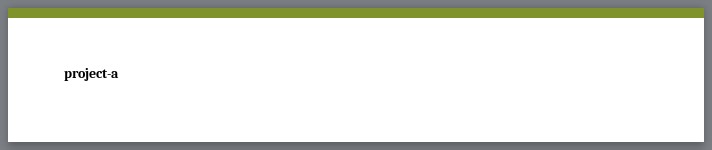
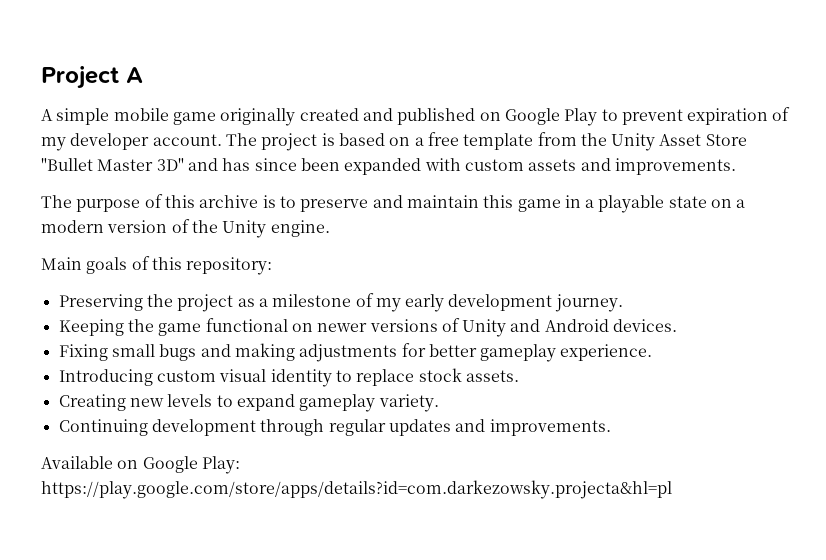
[64,68,119,81] project-a -> [41,66,143,89] [41,107,791,126] [41,132,747,151] [41,158,736,175] [41,194,746,213] [41,219,330,238] [41,256,273,275] [58,293,623,312] [58,318,678,337] [58,343,653,362] [58,368,519,387] [58,394,439,412] [58,419,611,436] [41,456,240,474] [41,480,672,499] Project A // A simple mobile game originally created and published on Google Play to prevent expiration of my developer account. The project is based on a free template from the Unity Asset Store "Bullet Master 3D" and has since been expanded with custom assets and improvements. // The purpose of this archive is to preserve and maintain this game in a playable state on a modern version of the Unity engine. // Main goals of this repository: // Preserving the project as a milestone of my early development journey. // Keeping the game functional on newer versions of Unity and Android devices. // Fixing small bugs and making adjustments for better gameplay experience. // Introducing custom visual identity to replace stock assets. // Creating new levels to expand gameplay variety. // Continuing development through regular updates and improvements. // Available on Google Play: https://play.google.com/store/apps/details?id=com.darkezowsky.projecta&hl=pl

